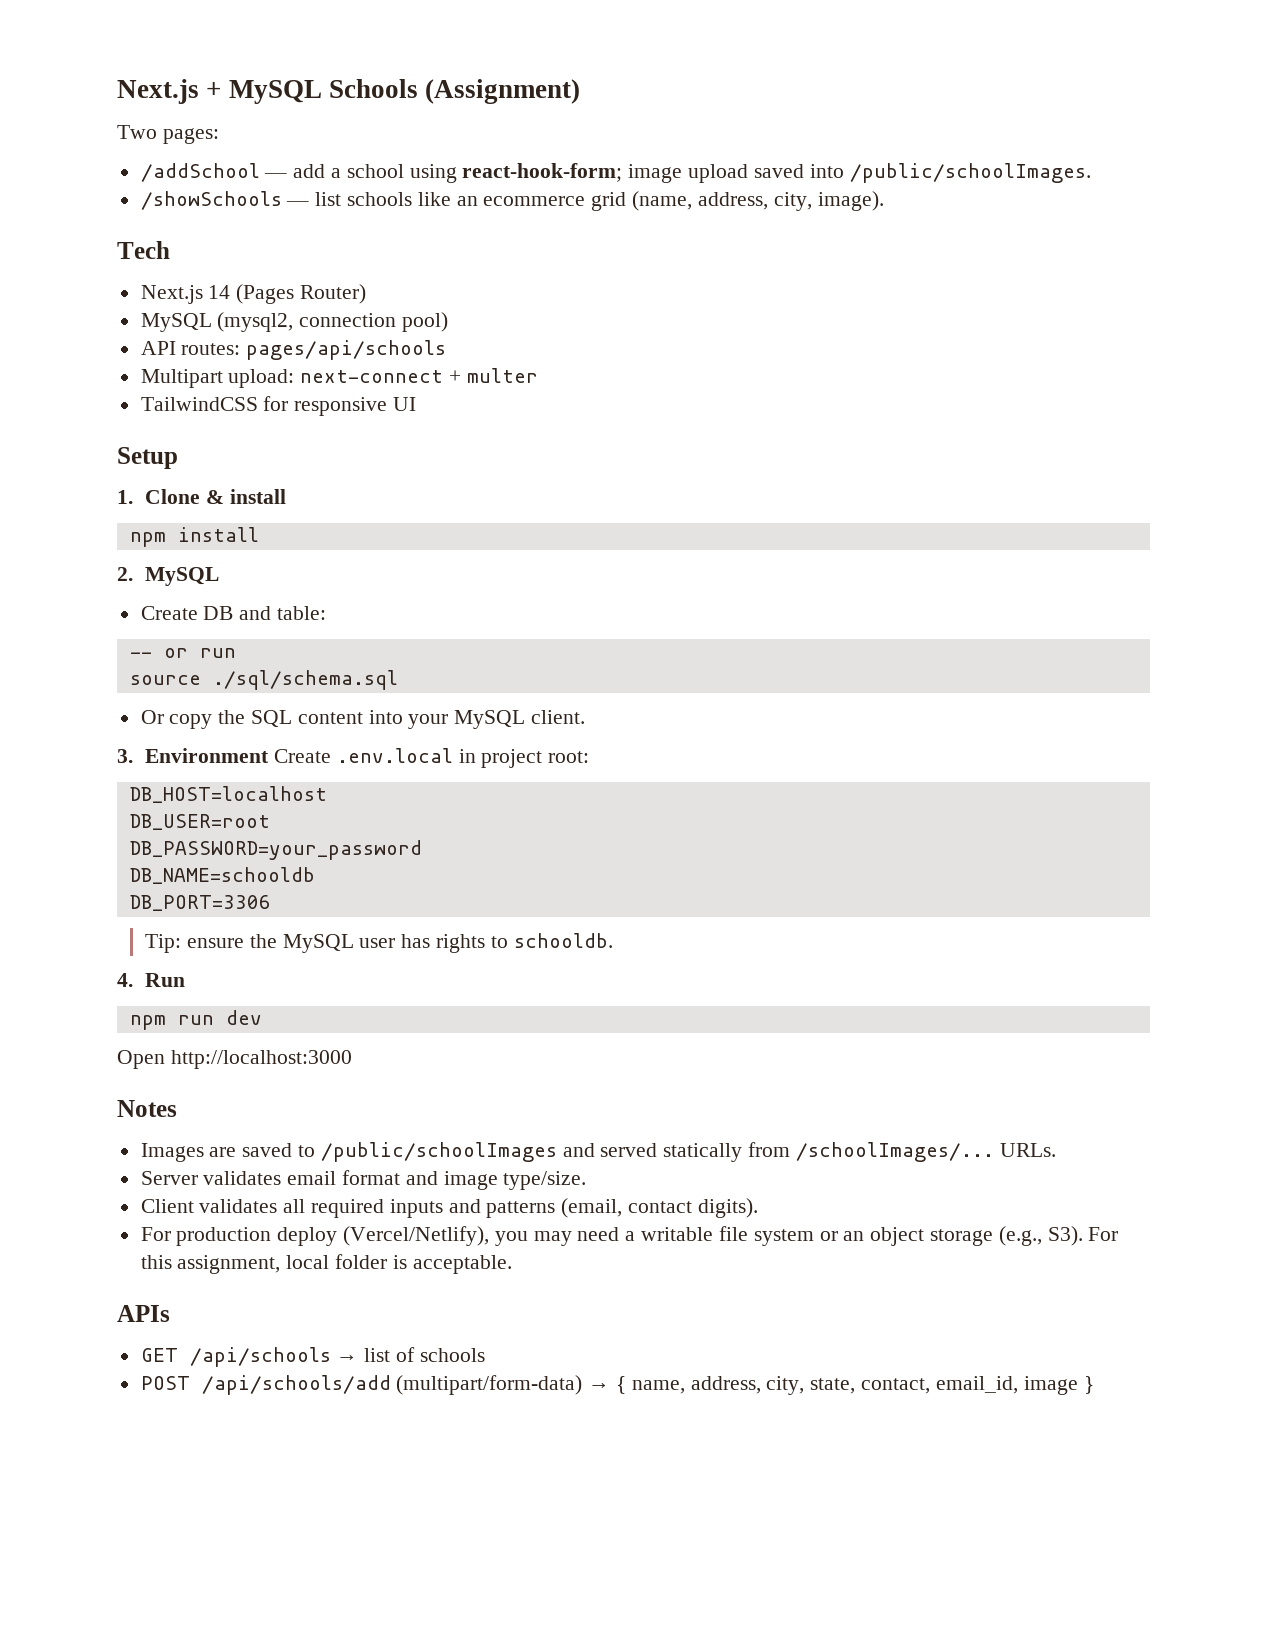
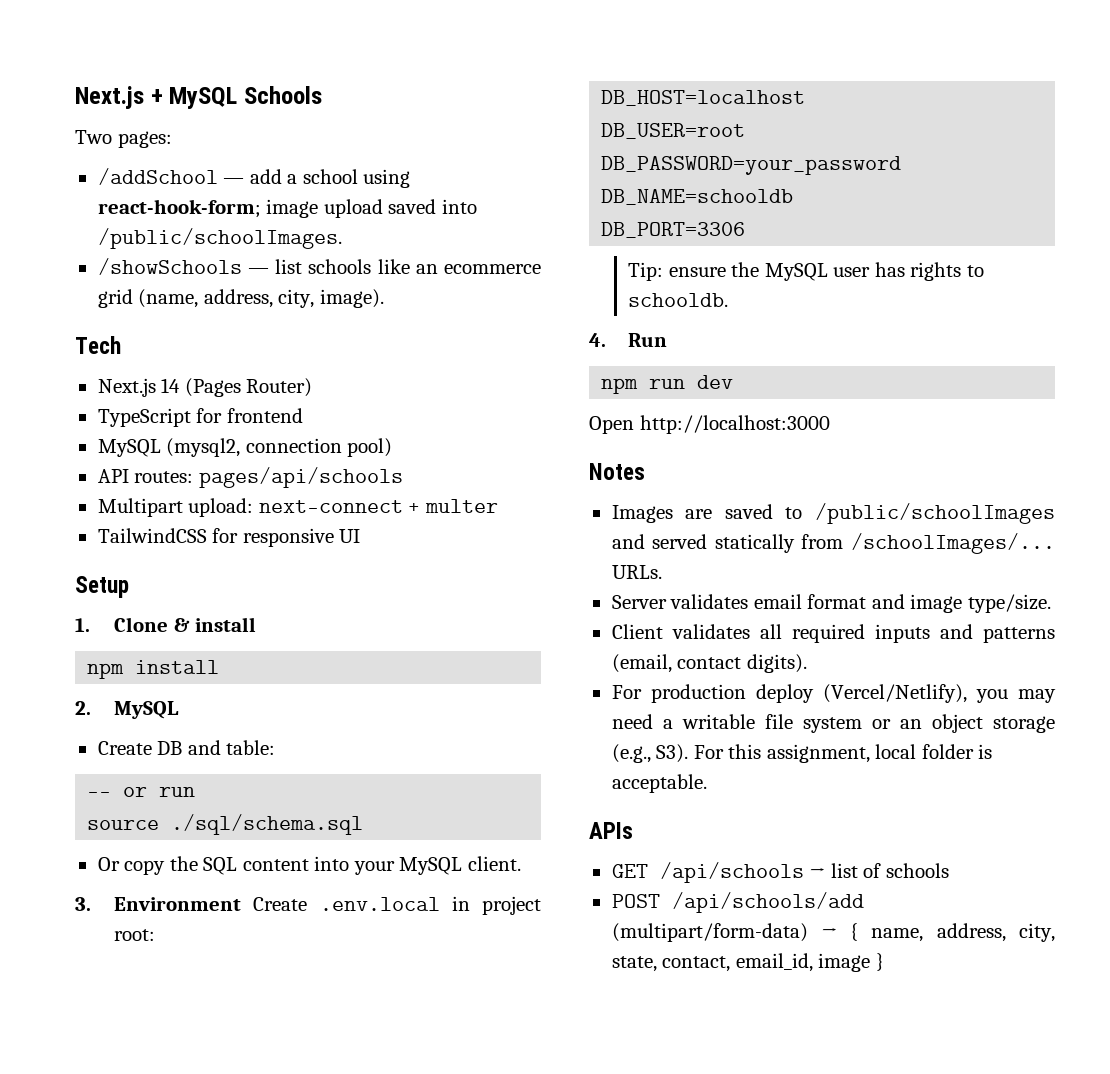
[425,79,581,104] (Assignment) -> (322, 95) none
(367, 294) none -> [97,408,303,427] // TypeScript for frontend

